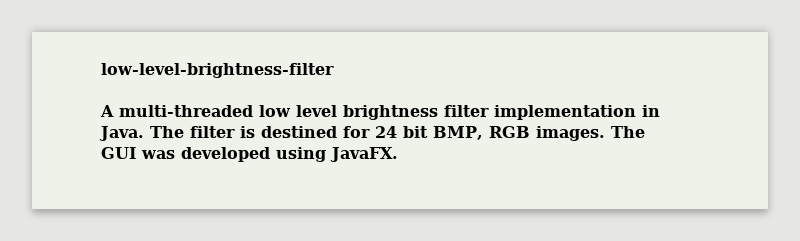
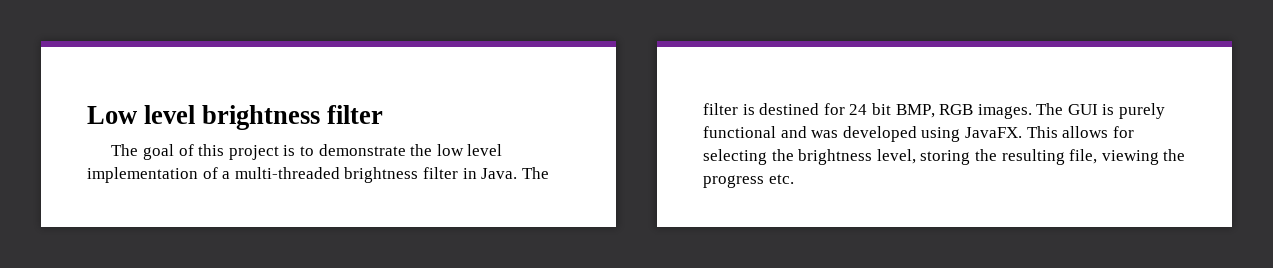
[101,63,334,78] [100,105,291,117] low-level-brightness-filter // A multi-threaded low -> [87,106,137,124] Low
[494,105,636,120] implementation -> [111,144,503,160] [87,167,458,183] // The goal of this project is to demonstrate the low level implementation of a multi-threaded brightness filter
[141,147,398,162] was developed using JavaFX. -> [1102,103,1166,119] [703,126,1134,142] [703,149,1186,165] [703,174,794,188] is purely functional and was developed using JavaFX. This allows for selecting the brightness level, storing the resulting file, viewing the progress etc.

